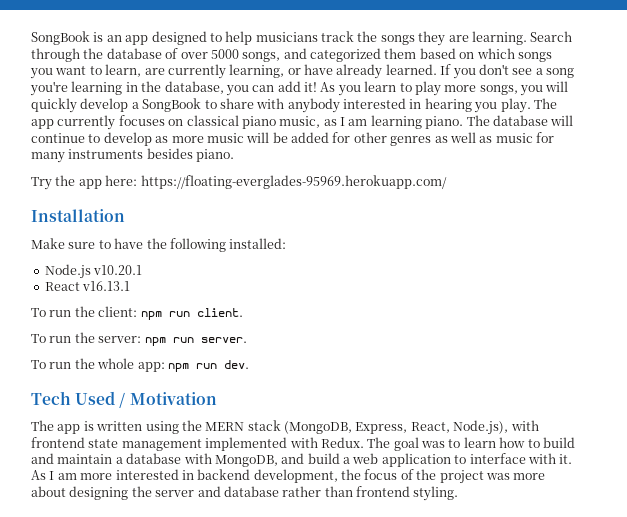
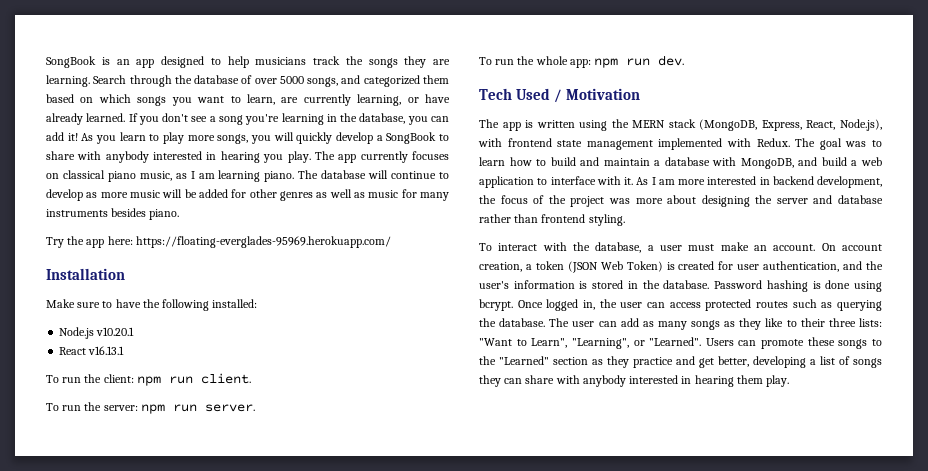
(459, 493) none -> [479,242,882,253] [479,261,883,273] [479,280,882,292] [479,299,882,311] [479,318,882,330] [479,337,882,349] [479,356,882,368] [479,375,790,387] // To interact with the database, a user must make an account. On account creation, a token (JSON Web Token) is created for user authentication, and the user's information is stored in the database. Password hashing is done using bcrypt. Once logged in, the user can access protected routes such as querying the database. The user can add as many songs as they like to their three lists: "Want to Learn", "Learning", or "Learned". Users can promote these songs to the "Learned" section as they practice and get better, developing a list of songs they can share with anybody interested in hearing them play.

